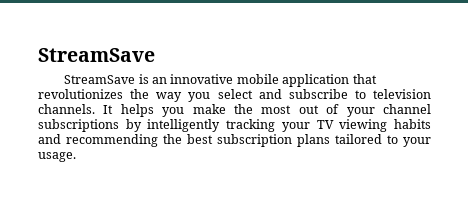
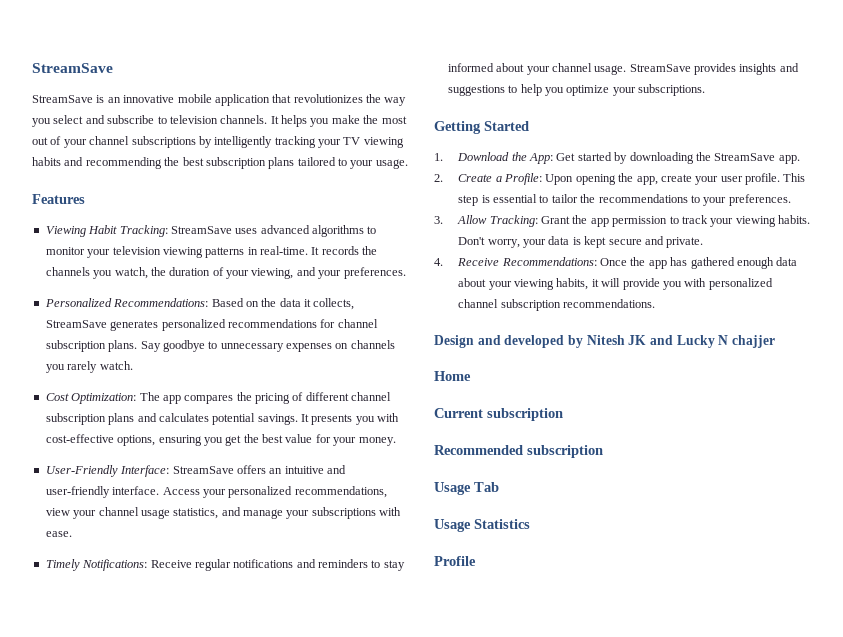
(76, 157) none -> [32,194,85,204] [45,225,377,237] [45,246,378,258] [45,267,406,279] [44,298,355,310] [45,319,378,331] [45,340,395,352] [45,361,133,373] [45,392,392,404] [45,413,400,425] [45,434,396,446] [45,465,346,477] [45,486,387,498] [45,507,402,519] [45,531,72,537] [45,559,405,571] [447,63,799,75] [447,84,705,96] [434,121,529,134] [434,152,800,164] [434,173,806,185] [458,194,791,206] [434,215,811,227] [458,236,704,248] [434,257,798,269] [458,278,773,290] [458,299,656,311] [434,335,775,348] [434,371,471,381] [434,408,563,421] [434,445,603,458] [434,482,499,495] [434,519,530,532] [434,556,476,566] // Features // Viewing Habit Tracking: StreamSave uses advanced algorithms to monitor your television viewing patterns in real-time. It records the channels you watch, the duration of your viewing, and your preferences. // Personalized Recommendations: Based on the data it collects, StreamSave generates personalized recommendations for channel subscription plans. Say goodbye to unnecessary expenses on channels you rarely watch. // Cost Optimization: The app compares the pricing of different channel subscription plans and calculates potential savings. It presents you with cost-effective options, ensuring you get the best value for your money. // User-Friendly Interface: StreamSave offers an intuitive and user-friendly interface. Access your personalized recommendations, view your channel usage statistics, and manage your subscriptions with ease. // Timely Notifications: Receive regular notifications and reminders to stay informed about your channel usage. StreamSave provides insights and suggestions to help you optimize your subscriptions. // Getting Started // 1. Download the App: Get started by downloading the StreamSave app. // 2. Create a Profile: Upon opening the app, create your user profile. This step is essential to tailor the recommendations to your preferences. // 3. Allow Tracking: Grant the app permission to track your viewing habits. Don't worry, your data is kept secure and private. // 4. Receive Recommendations: Once the app has gathered enough data about your viewing habits, it will provide you with personalized channel subscription recommendations. // Design and developed by Nitesh JK and Lucky N chajjer // Home // Current subscription // Recommended subscription // Usage Tab // Usage Statistics // Profile

